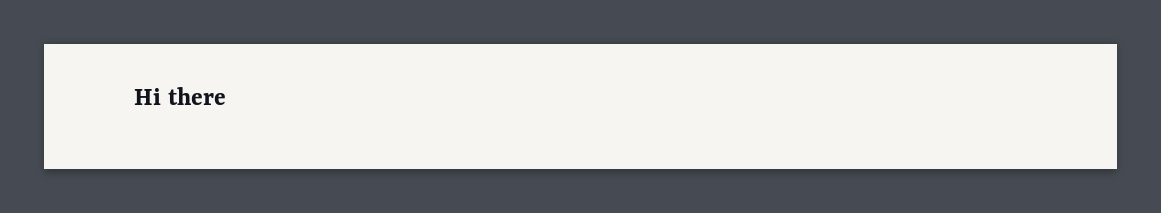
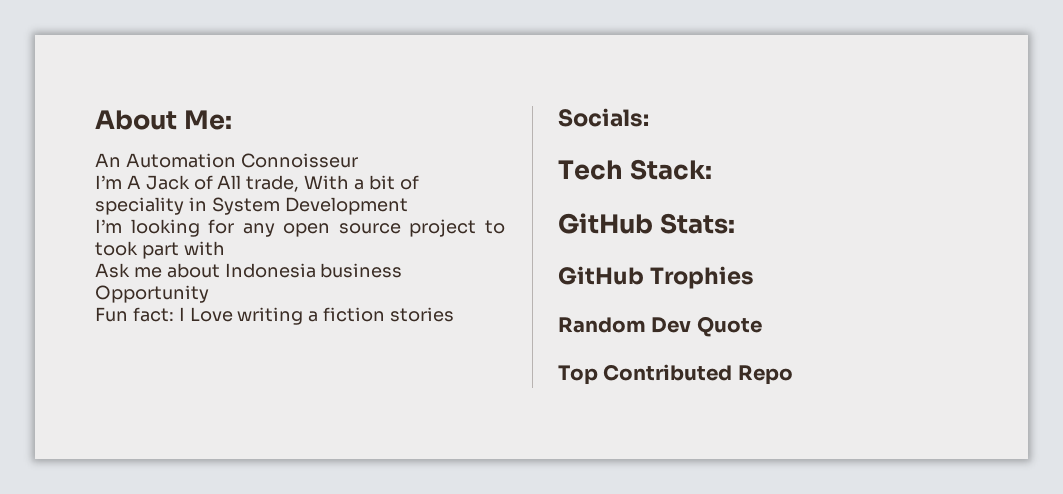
[134,87,227,105] Hi there -> [95,110,232,130] [95,153,358,168] [95,175,419,192] [95,197,408,215] [95,219,505,237] [95,241,225,259] [95,263,403,278] [95,285,209,303] [95,307,455,325] [558,108,649,127] [558,159,712,180] [558,213,735,234] [558,266,755,289] [558,316,762,337] [558,364,793,385] About Me: // An Automation Connoisseur // I’m A Jack of All trade, With a bit of speciality in System Development // I’m looking for any open source project to took part with // Ask me about Indonesia business Opportunity // Fun fact: I Love writing a fiction stories // Socials: // Tech Stack: // GitHub Stats: // GitHub Trophies // Random Dev Quote // Top Contributed Repo

